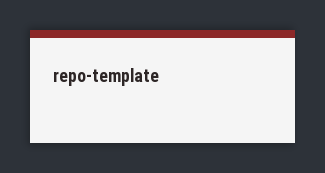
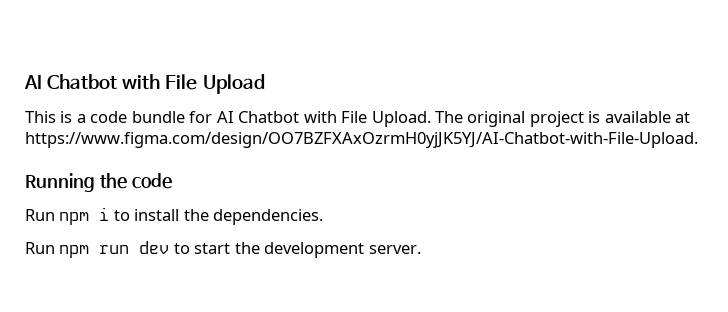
[53,68,159,86] repo-template -> [24,74,265,94] [25,111,691,127] [25,132,698,148] [25,173,172,192] [25,207,324,225] [25,241,421,258] AI Chatbot with File Upload // This is a code bundle for AI Chatbot with File Upload. The original project is available at https://www.figma.com/design/OO7BZFXAxOzrmH0yjJK5YJ/AI-Chatbot-with-File-Upload. // Running the code // Run npm i to install the dependencies. // Run npm run dev to start the development server.

